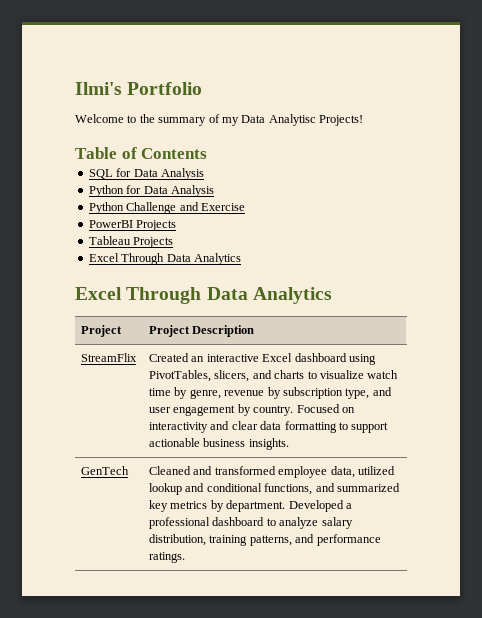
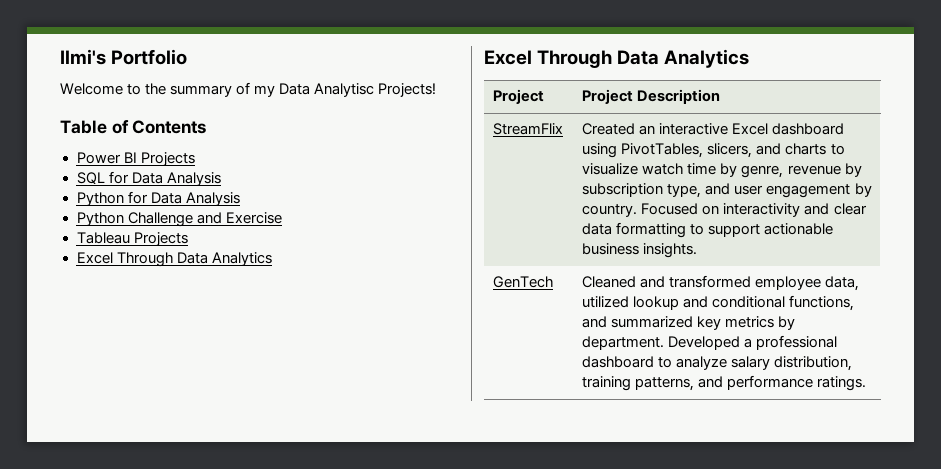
(208, 153) none -> [76,152,195,166] // Power BI Projects
[88,220,177,231] // PowerBI Projects -> (282, 218) none

